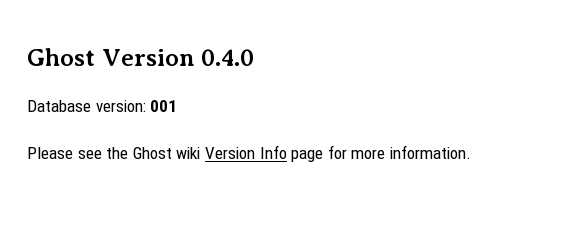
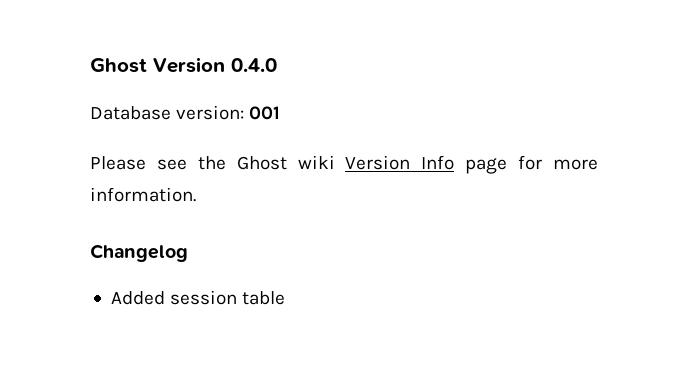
(471, 152) none -> [90,244,188,262] [110,290,286,305] // Changelog // Added session table

